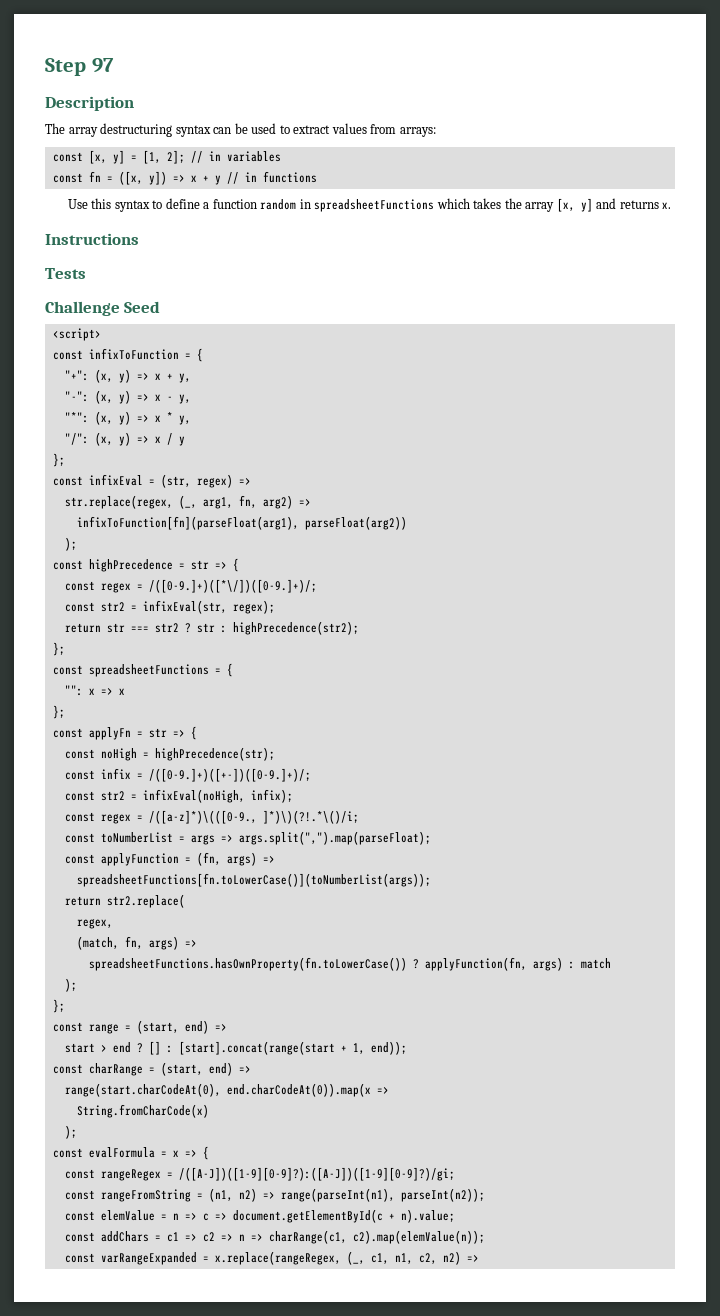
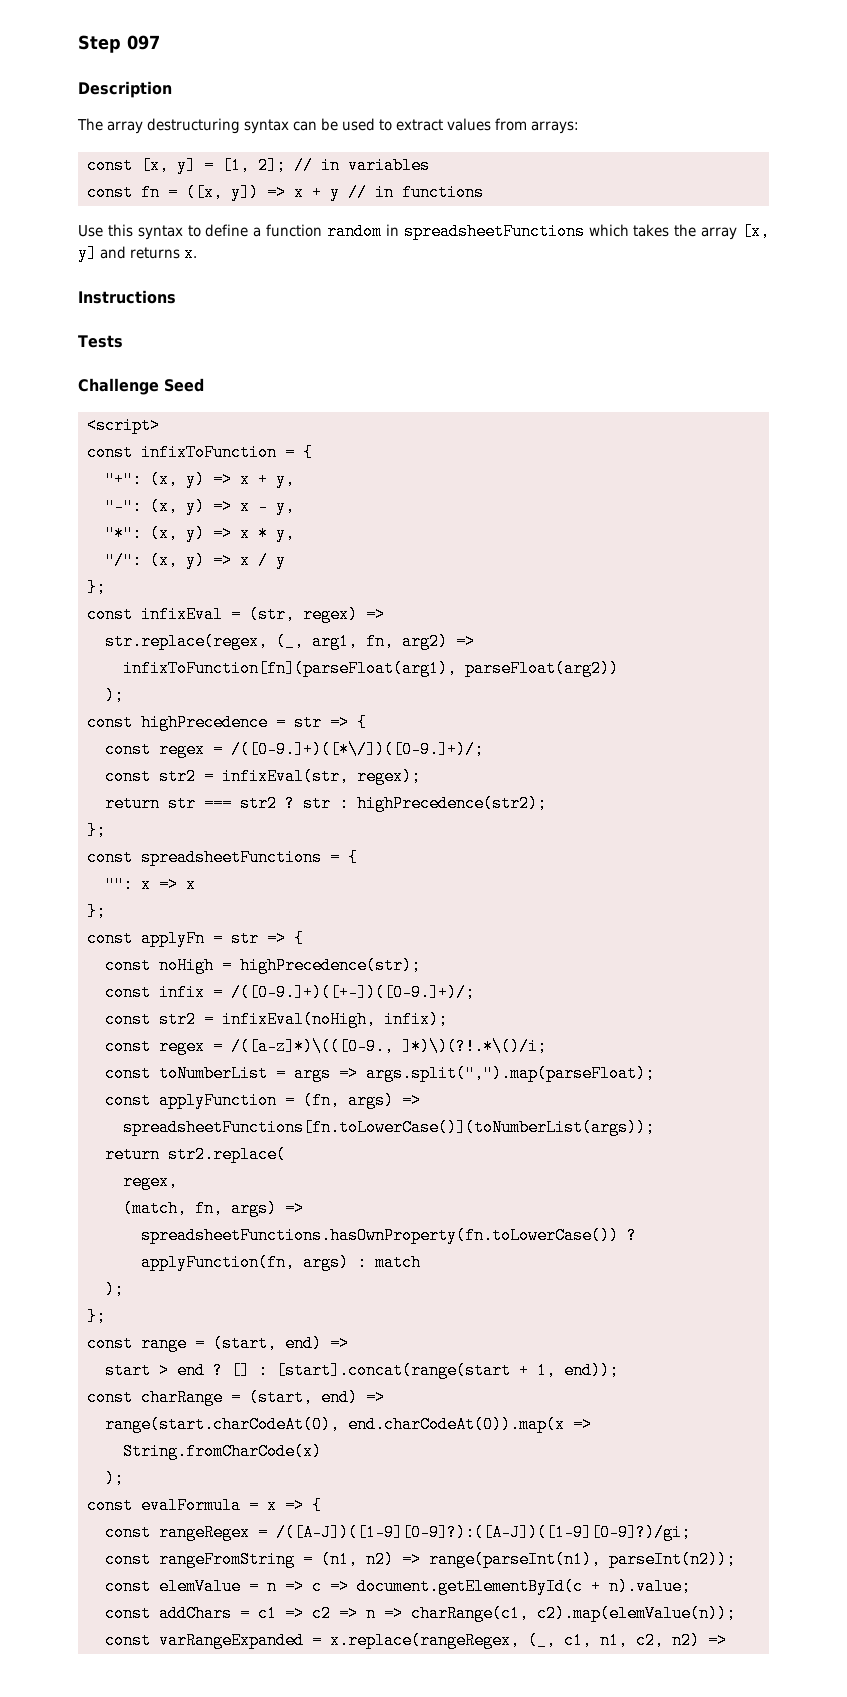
[91,58,114,73] 97 -> [127,35,160,50] 097

